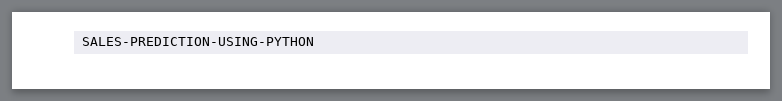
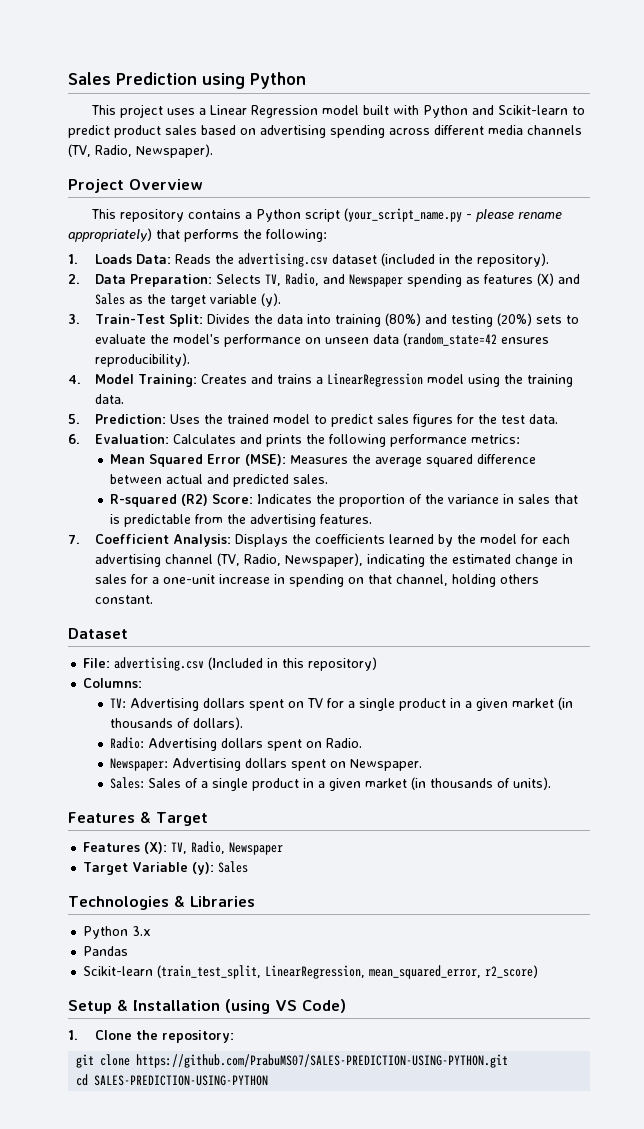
(82, 41) none -> [68,72,306,89] [91,104,586,118] [68,125,582,138] [68,144,213,158] [68,179,202,193] [91,208,563,222] [68,228,327,242] [68,253,550,267] [68,273,581,287] [95,293,282,307] [68,313,580,327] [95,333,550,347] [95,353,191,367] [68,373,574,387] [95,394,125,404] [68,414,559,427] [68,434,521,447] [110,454,537,467] [110,474,329,487] [110,494,579,507] [110,514,373,527] [68,534,571,547] [95,553,574,567] [95,574,540,587] [95,595,154,604] [68,628,128,639] [83,657,378,671] [83,678,143,688] [110,697,574,711] [110,717,244,730] [110,737,363,751] [110,758,423,771] [110,777,552,791] [68,811,208,826] [83,841,284,855] [83,861,249,875] [68,895,255,910] [83,926,152,939] [83,946,129,956] [83,965,539,979] [68,999,346,1014] [68,1030,235,1043] [76,1054,509,1068] [76,1074,89,1086] Sales Prediction using Python // This project uses a Linear Regression model built with Python and Scikit-learn to predict product sales based on advertising spending across different media channels (TV, Radio, Newspaper). // Project Overview // This repository contains a Python script (your_script_name.py - please rename appropriately) that performs the following: // 1. Loads Data: Reads the advertising.csv dataset (included in the repository). // 2. Data Preparation: Selects TV, Radio, and Newspaper spending as features (X) and Sales as the target variable (y). // 3. Train-Test Split: Divides the data into training (80%) and testing (20%) sets to evaluate the model's performance on unseen data (random_state=42 ensures reproducibility). // 4. Model Training: Creates and trains a LinearRegression model using the training data. // 5. Prediction: Uses the trained model to predict sales figures for the test data. // 6. Evaluation: Calculates and prints the following performance metrics: // Mean Squared Error (MSE): Measures the average squared difference between actual and predicted sales. // R-squared (R2) Score: Indicates the proportion of the variance in sales that is predictable from the advertising features. // 7. Coefficient Analysis: Displays the coefficients learned by the model for each advertising channel (TV, Radio, Newspaper), indicating the estimated change in sales for a one-unit increase in spending on that channel, holding others constant. // Dataset // File: advertising.csv (Included in this repository) // Columns: // TV: Advertising dollars spent on TV for a single product in a given market (in thousands of dollars). // Radio: Advertising dollars spent on Radio. // Newspaper: Advertising dollars spent on Newspaper. // Sales: Sales of a single product in a given market (in thousands of units). // Features & Target // Features (X): TV, Radio, Newspaper // Target Variable (y): Sales // Technologies & Libraries // Python 3.x // Pandas // Scikit-learn (train_test_split, LinearRegression, mean_squared_error, r2_score) // Setup & Installation (using VS Code) // 1. Clone the repository: // git clone https://github.com/PrabuMS07/SALES-PREDICTION-USING-PYTHON.git // cd

